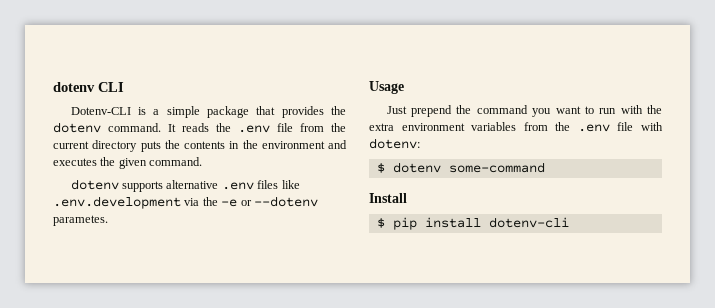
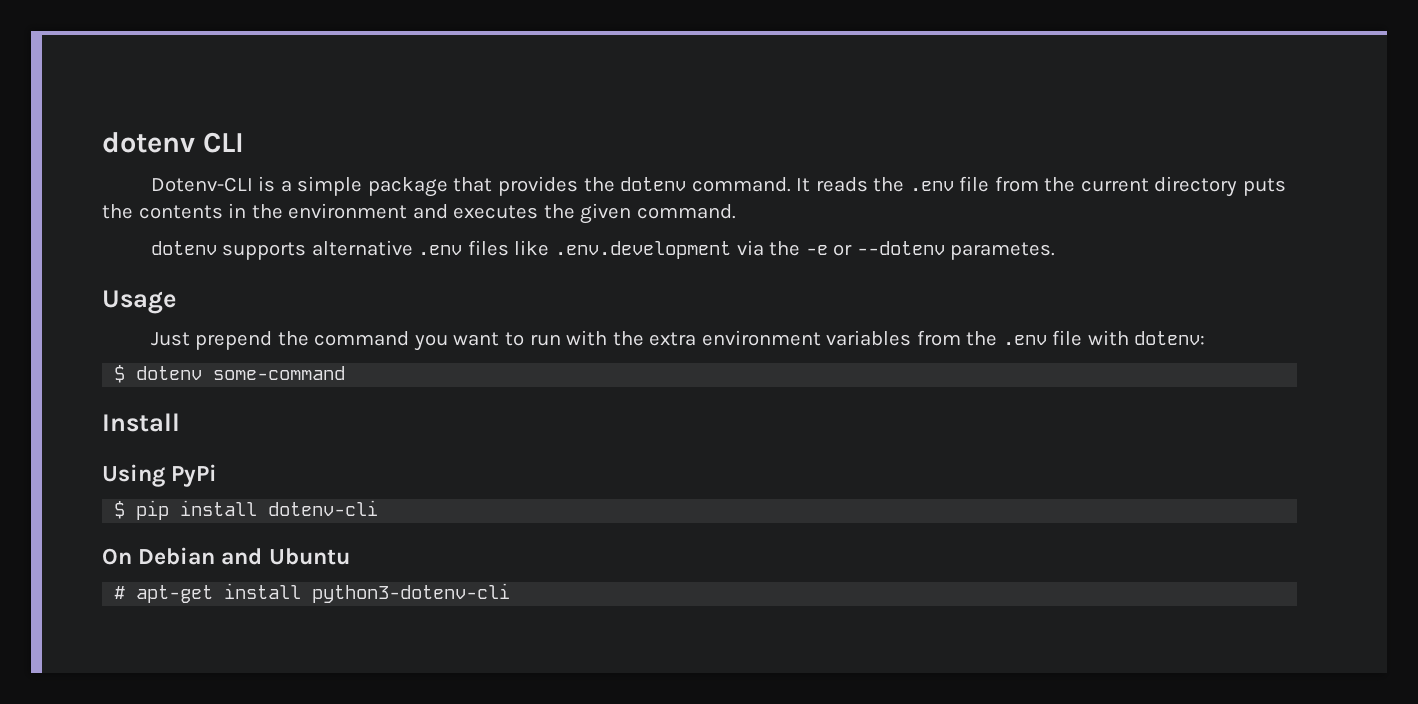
(407, 198) none -> [102,464,218,487] // Using PyPi
(569, 222) none -> [102,547,350,565] [114,583,511,603] // On Debian and Ubuntu // # apt-get install python3-dotenv-cli

